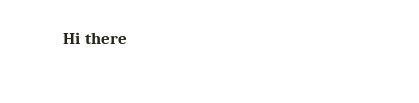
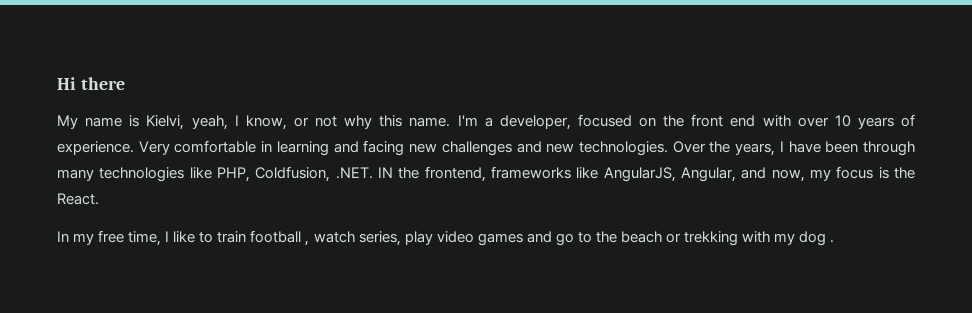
(127, 38) none -> [57,114,915,130] [57,140,915,156] [57,166,916,182] [57,193,99,205] [57,230,835,246] // My name is Kielvi, yeah, I know, or not why this name. I'm a developer, focused on the front end with over 10 years of experience. Very comfortable in learning and facing new challenges and new technologies. Over the years, I have been through many technologies like PHP, Coldfusion, .NET. IN the frontend, frameworks like AngularJS, Angular, and now, my focus is the React. // In my free time, I like to train football , watch series, play video games and go to the beach or trekking with my dog .

